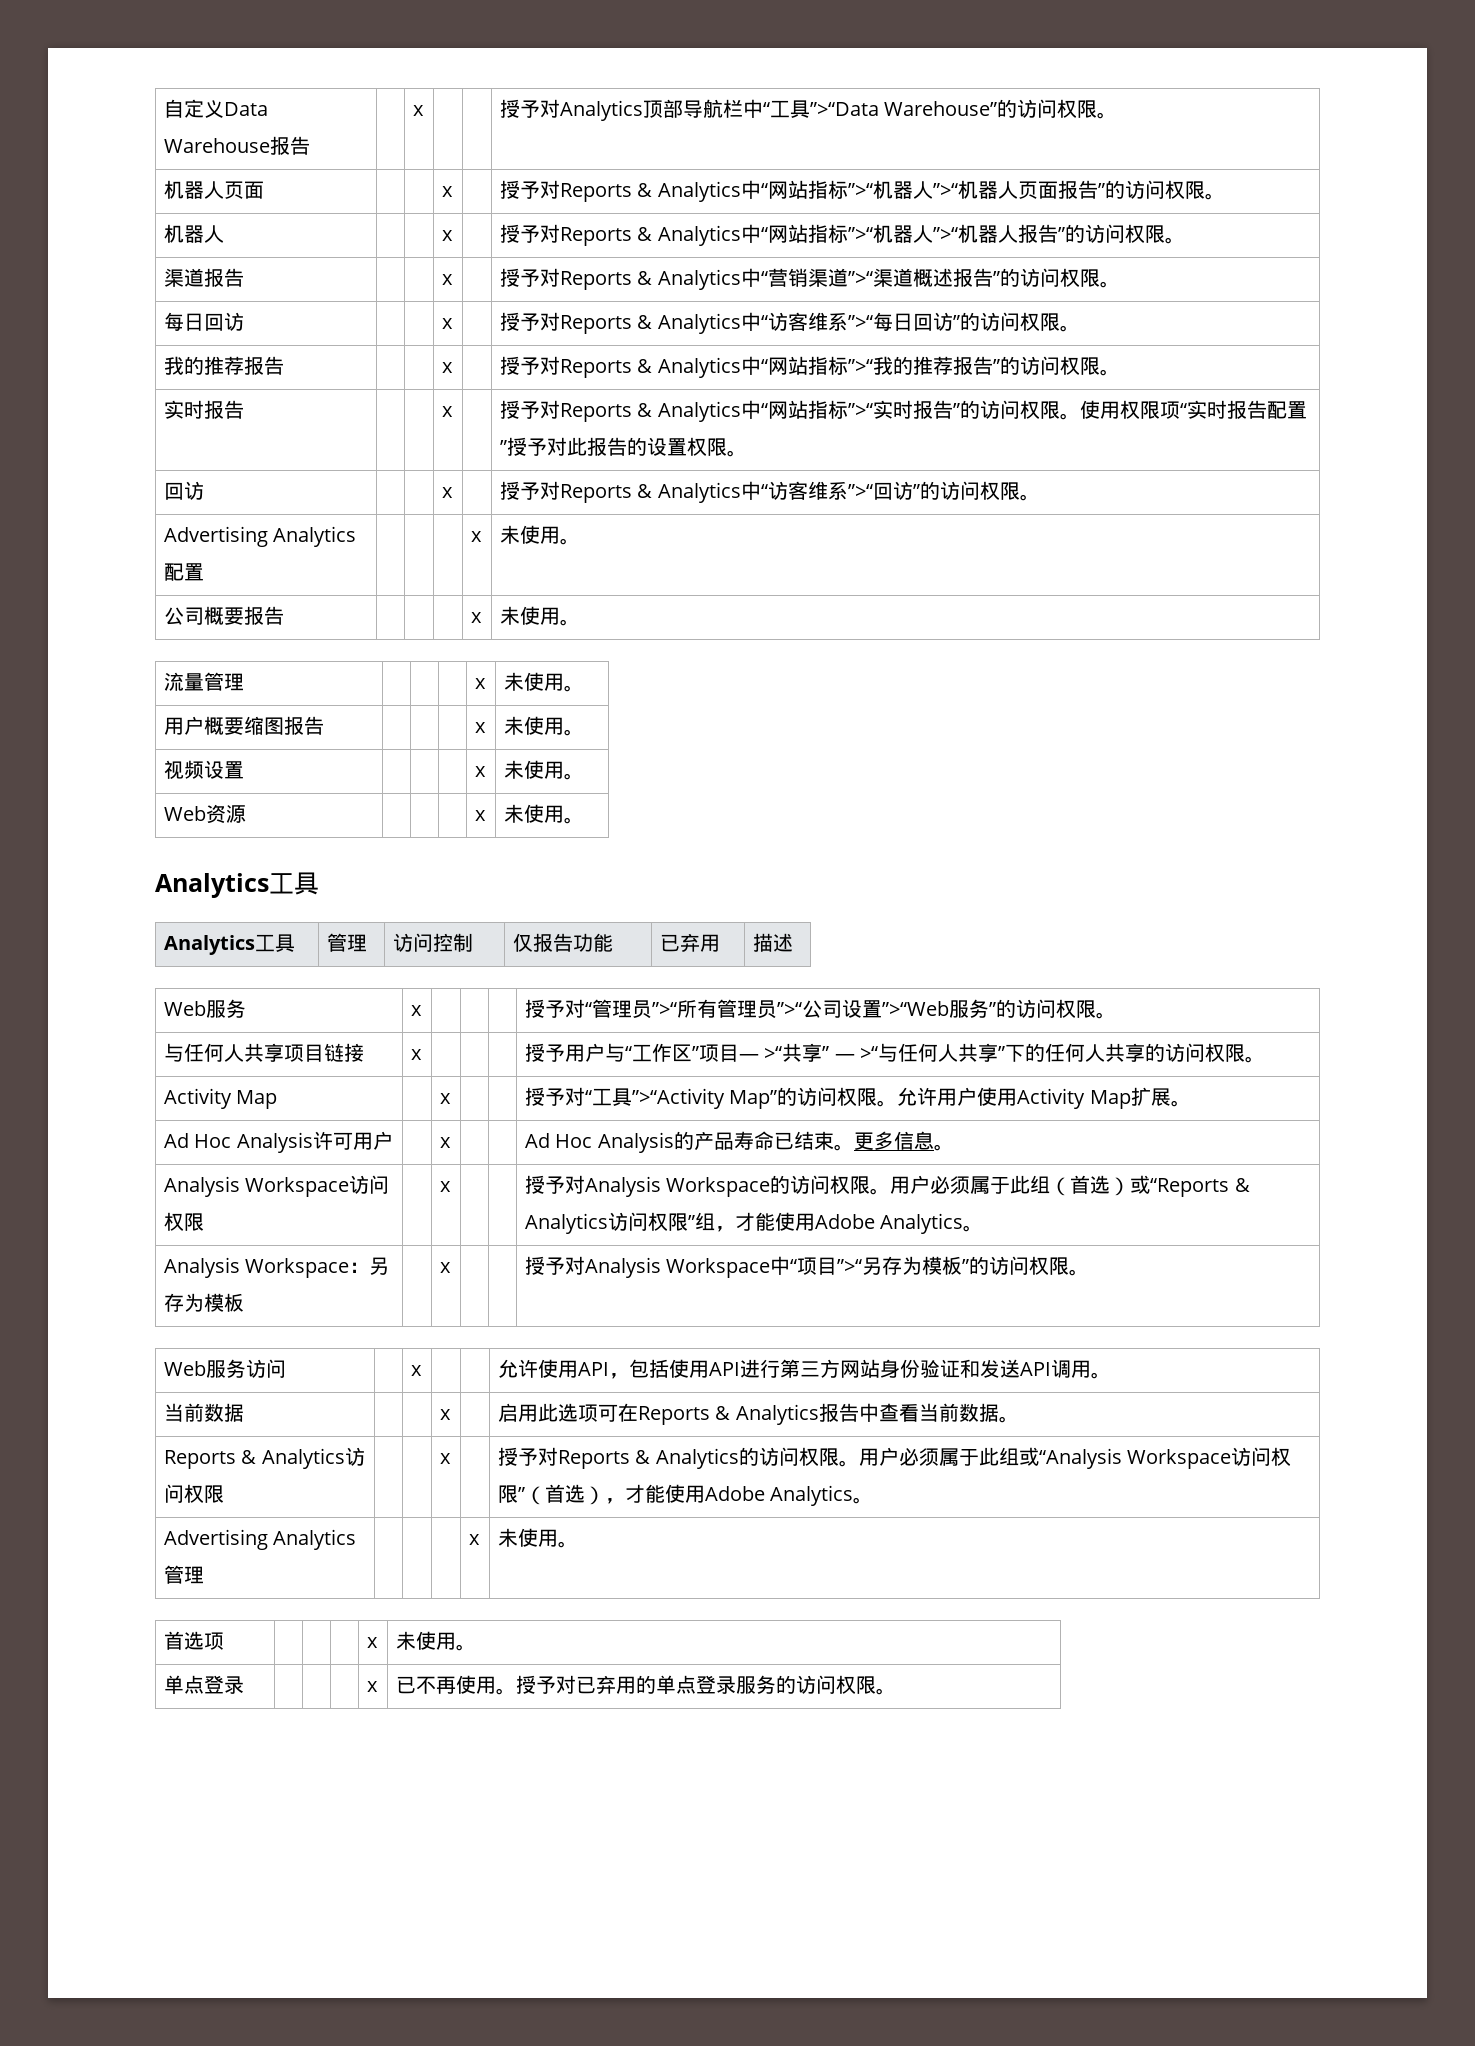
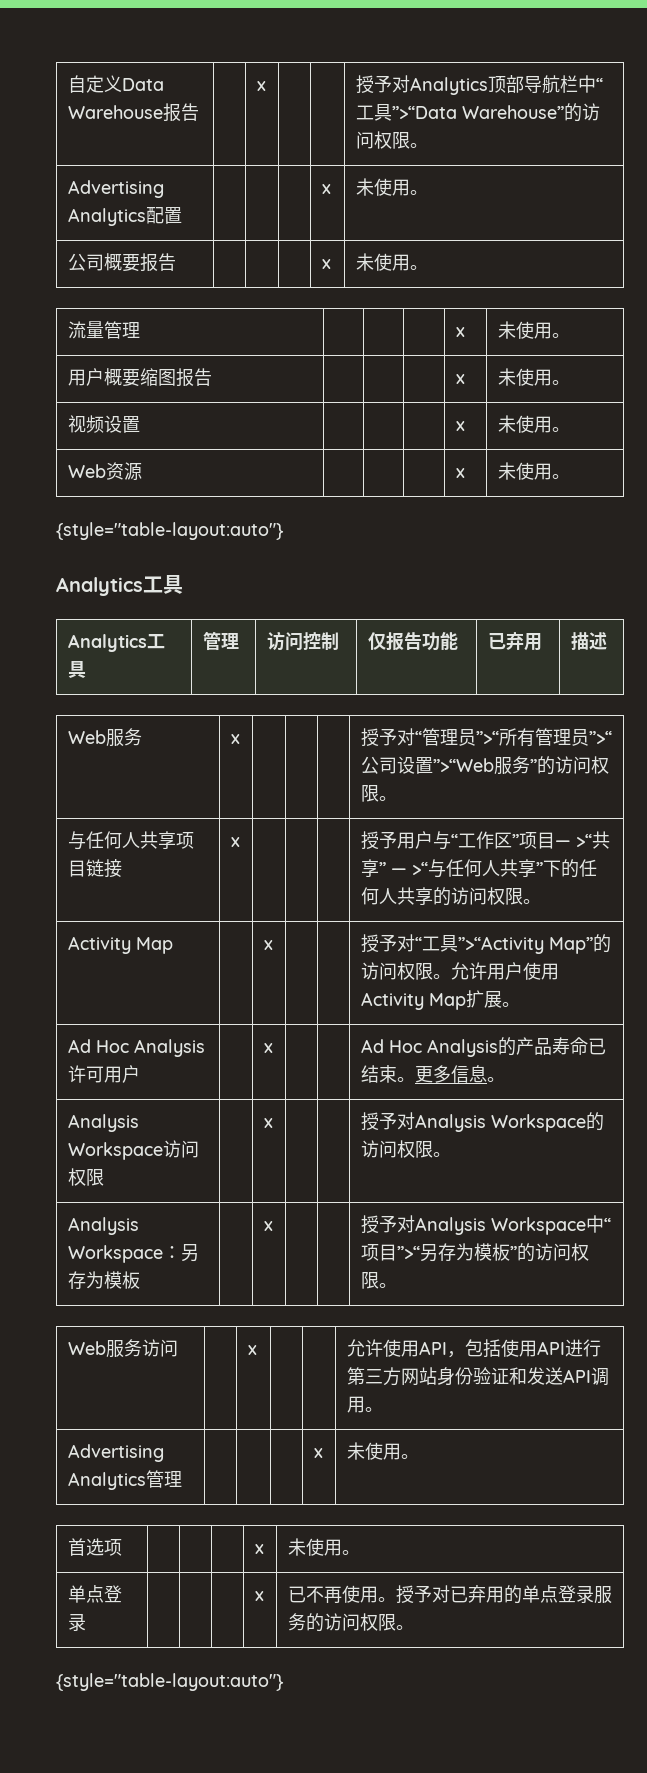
[163,180,264,199] [441,186,453,197] [499,180,1225,202] [163,224,224,243] [441,230,453,241] [499,224,1185,246] [163,268,244,287] [441,274,453,285] [499,268,1120,290] [163,312,244,331] [441,318,453,329] [499,312,1080,334] [163,356,284,375] [441,362,453,373] [499,356,1120,378] [163,400,244,419] [441,406,453,417] [499,400,1307,422] [499,437,747,457] [163,481,204,500] [441,487,453,498] [499,481,1040,503] // 机器人页面 | | | x | | 授予对Reports & Analytics中“网站指标”>“机器人”>“机器人页面报告”的访问权限。 // 机器人 | | | x | | 授予对Reports & Analytics中“网站指标”>“机器人”>“机器人报告”的访问权限。 // 渠道报告 | | | x | | 授予对Reports & Analytics中“营销渠道”>“渠道概述报告”的访问权限。 // 每日回访 | | | x | | 授予对Reports & Analytics中“访客维系”>“每日回访”的访问权限。 // 我的推荐报告 | | | x | | 授予对Reports & Analytics中“网站指标”>“我的推荐报告”的访问权限。 // 实时报告 | | | x | | 授予对Reports & Analytics中“网站指标”>“实时报告”的访问权限。使用权限项“实时报告配置”授予对此报告的设置权限。 // 回访 | | | x | | 授予对Reports & Analytics中“访客维系”>“回访”的访问权限。 -> (428, 145) none
(584, 820) none -> [56,522,284,540] // {style="table-layout:auto"}
[890,1175,1250,1197] [524,1212,984,1234] 用户必须属于此组（首选）或“Reports & Analytics访问权限”组，才能使用Adobe Analytics。 -> (451, 1154) none
[163,1403,244,1422] [439,1409,451,1420] [497,1403,1019,1425] [163,1447,365,1469] [163,1484,224,1503] [439,1453,451,1464] [497,1447,1292,1469] [497,1484,874,1506] // 当前数据 | | | x | | 启用此选项可在Reports & Analytics报告中查看当前数据。 // Reports & Analytics访问权限 | | | x | | 授予对Reports & Analytics的访问权限。用户必须属于此组或“Analysis Workspace访问权限”（首选），才能使用Adobe Analytics。 -> (383, 1409) none
(896, 1691) none -> [56,1673,284,1691] // {style="table-layout:auto"}

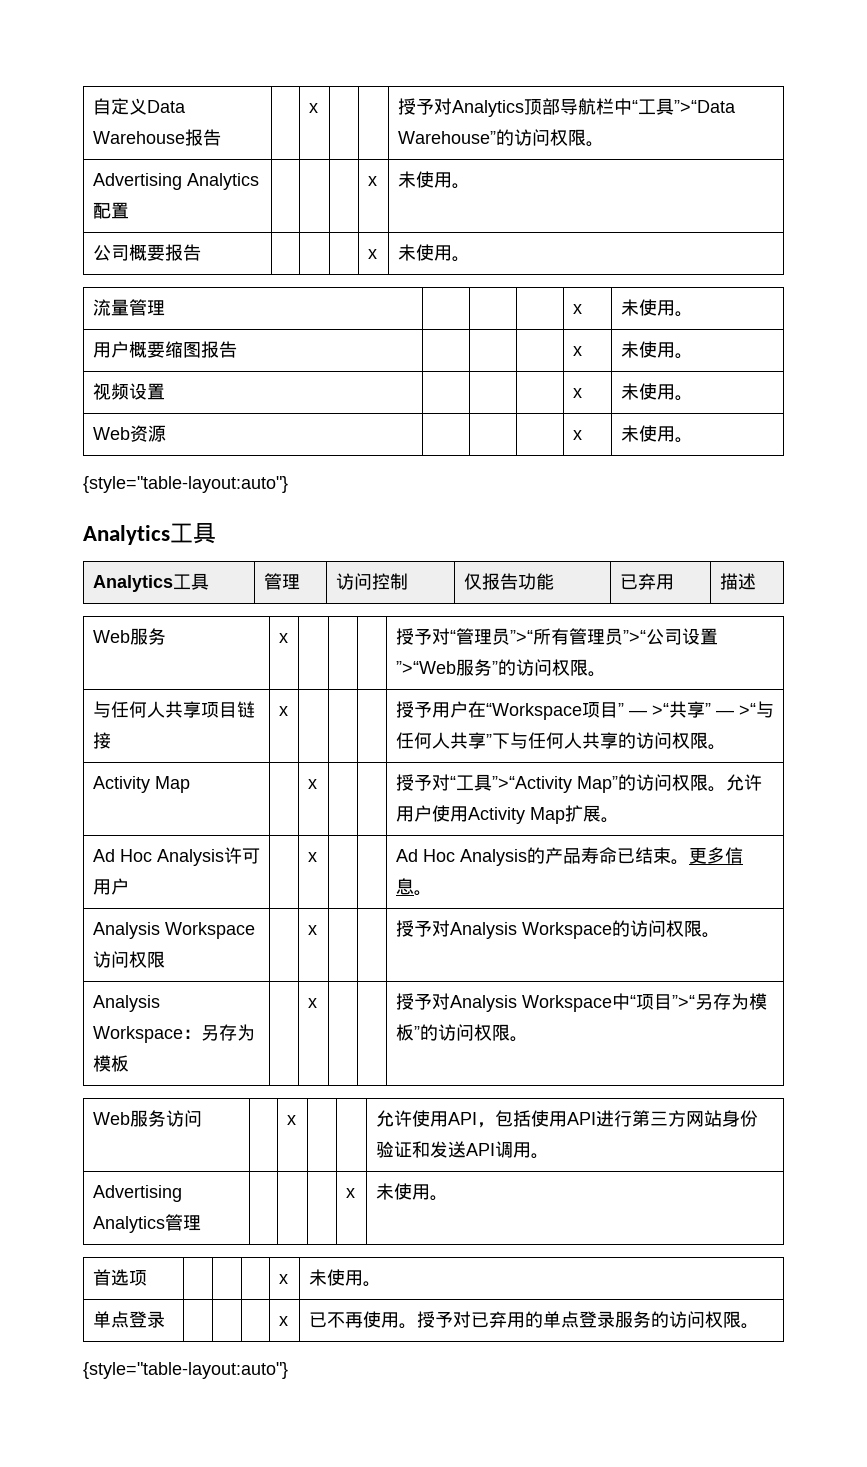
[432,831,555,850] 与“工作区”项目 -> [467,701,624,720] 在“Workspace项目”
[560,859,579,878] 的 -> [509,732,528,749] 与

